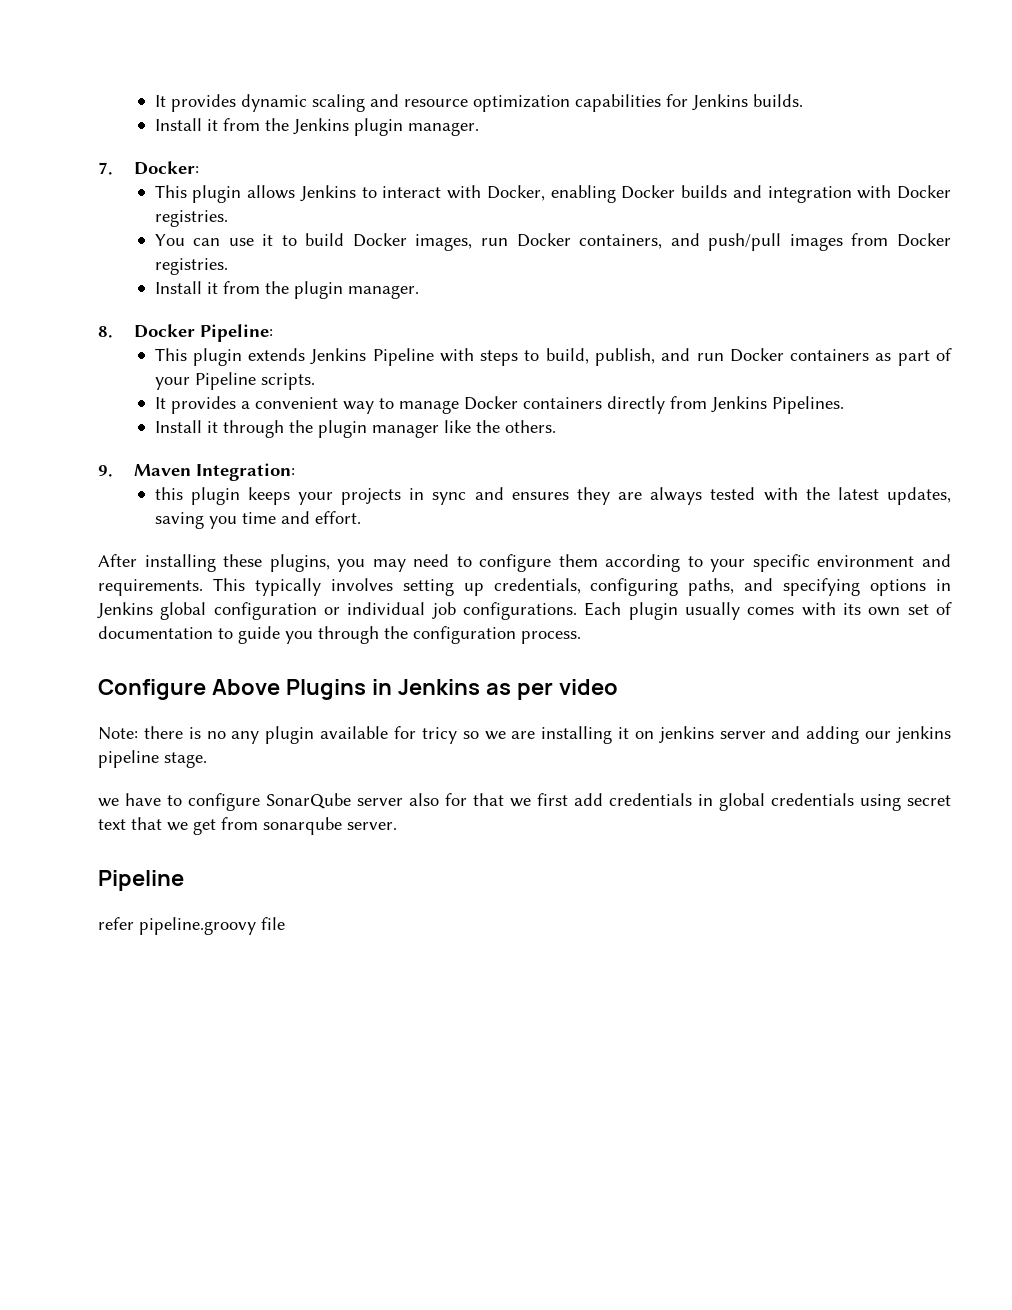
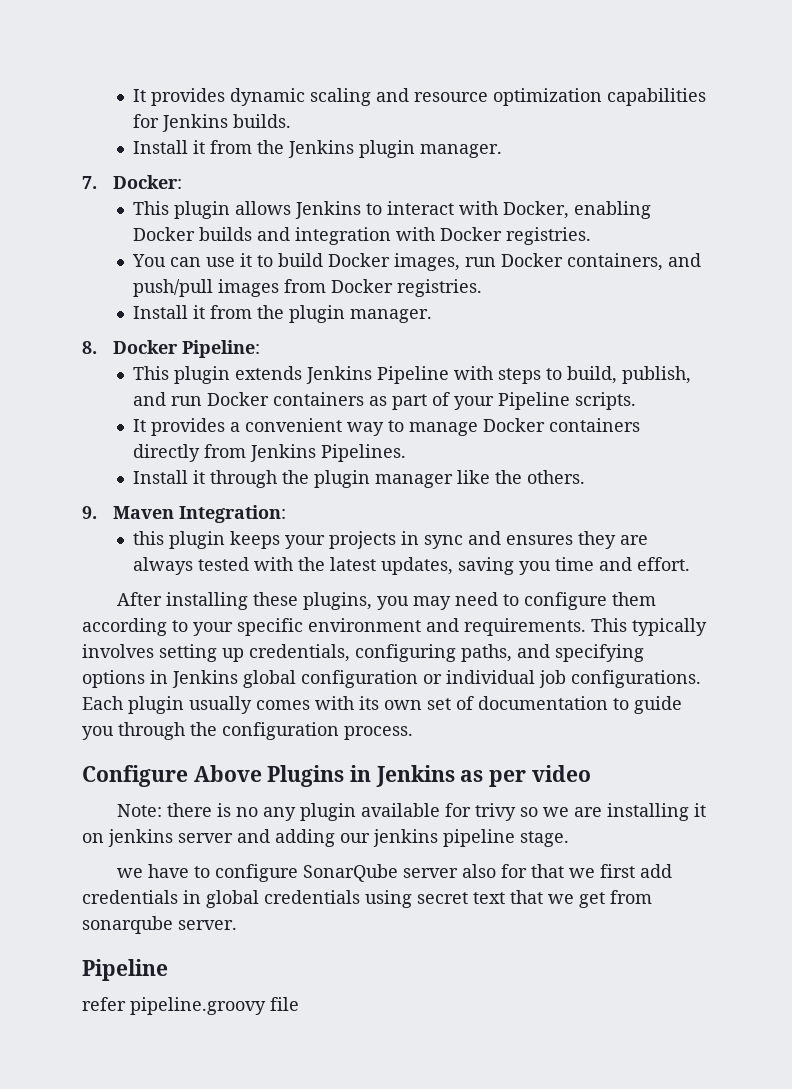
[421,727,457,744] tricy -> [475,803,517,821] trivy

